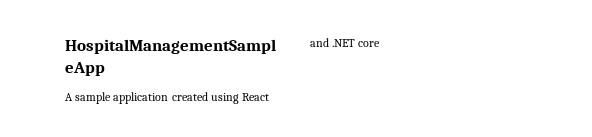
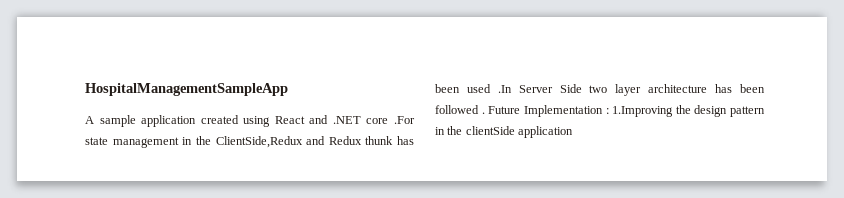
(381, 44) none -> [393,116,415,124] [85,136,414,148] [435,84,765,96] [435,105,765,117] [435,126,574,138] .For state management in the ClientSide,Redux and Redux thunk has been used .In Server Side two layer architecture has been followed . Future Implementation : 1.Improving the design pattern in the clientSide application

